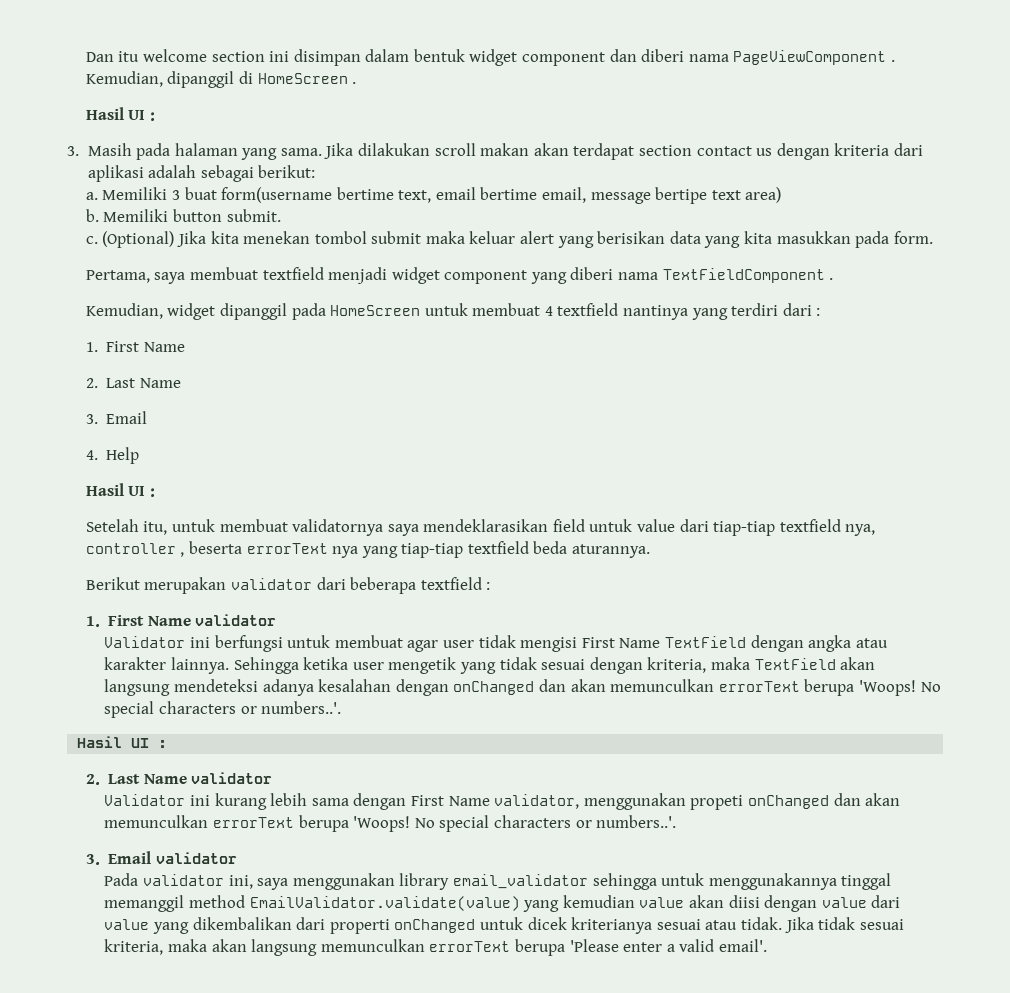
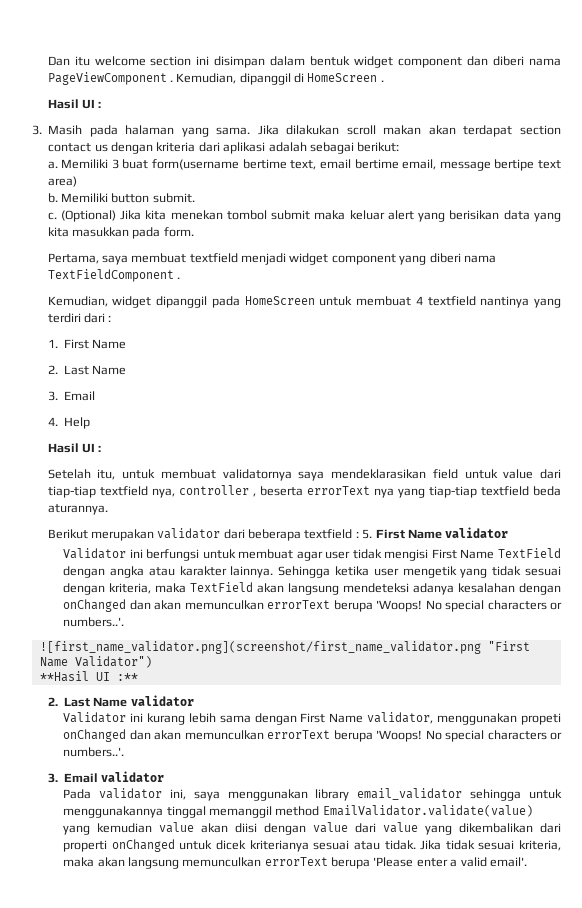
[85,616,100,627] // 1. -> [362,529,373,539] 5.
[77,736,168,748] Hasil UI : -> [39,641,530,654] [39,656,152,668] [39,671,138,682] ![first_name_validator.png](screenshot/first_name_validator.png "First Name Validator") // **Hasil UI :**

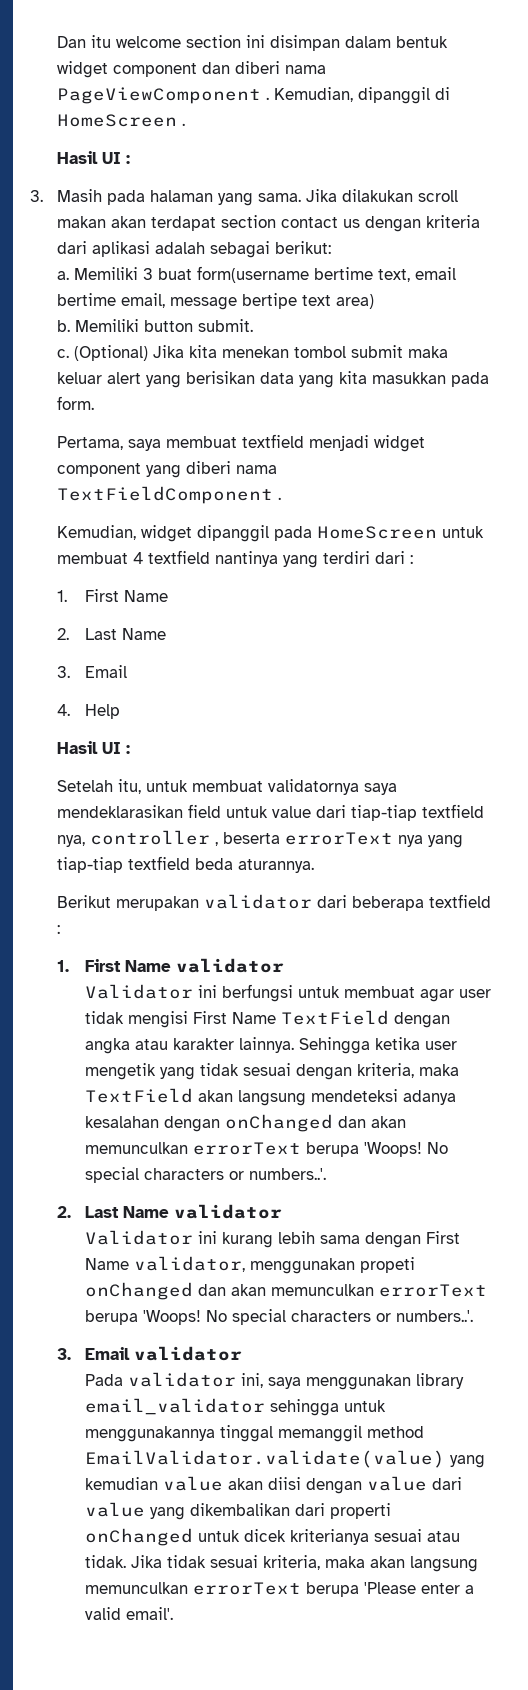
[362,529,373,539] 5. -> [57,960,70,972] // 1.
[39,641,530,654] [39,656,152,668] [39,671,138,682] // ![first_name_validator.png](screenshot/first_name_validator.png "First Name Validator") // **Hasil UI :** -> (326, 1174) none

